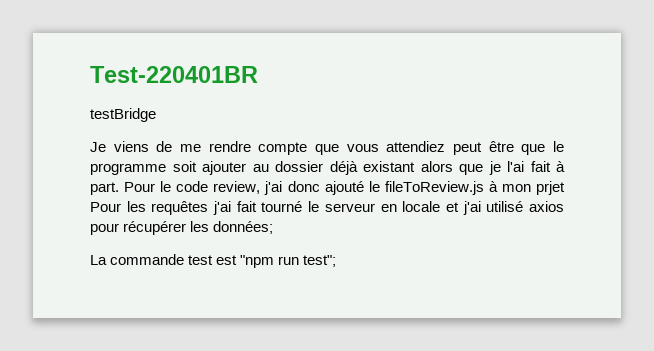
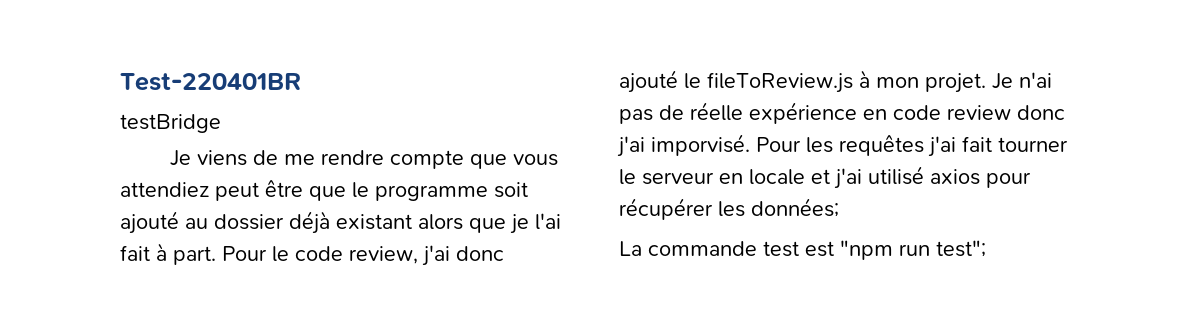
[202,161,246,175] ajouter -> [120,211,179,234] ajouté
[536,181,565,195] prjet -> [925,72,1052,93] [619,102,1065,124] [617,134,750,157] projet. Je n'ai pas de réelle expérience en code review donc j'ai imporvisé.
[261,201,303,212] tourné -> [998,137,1068,152] tourner

